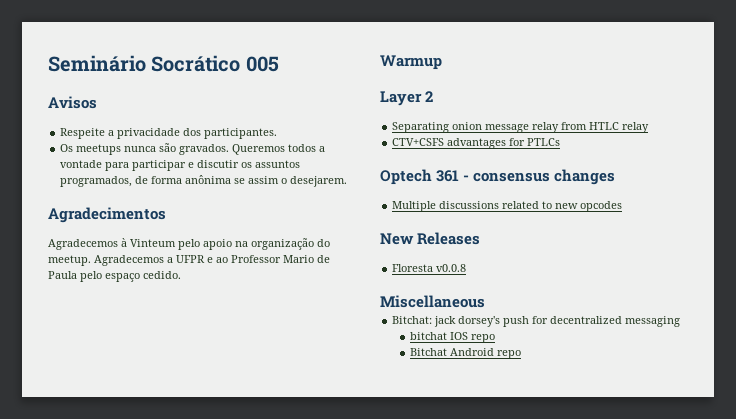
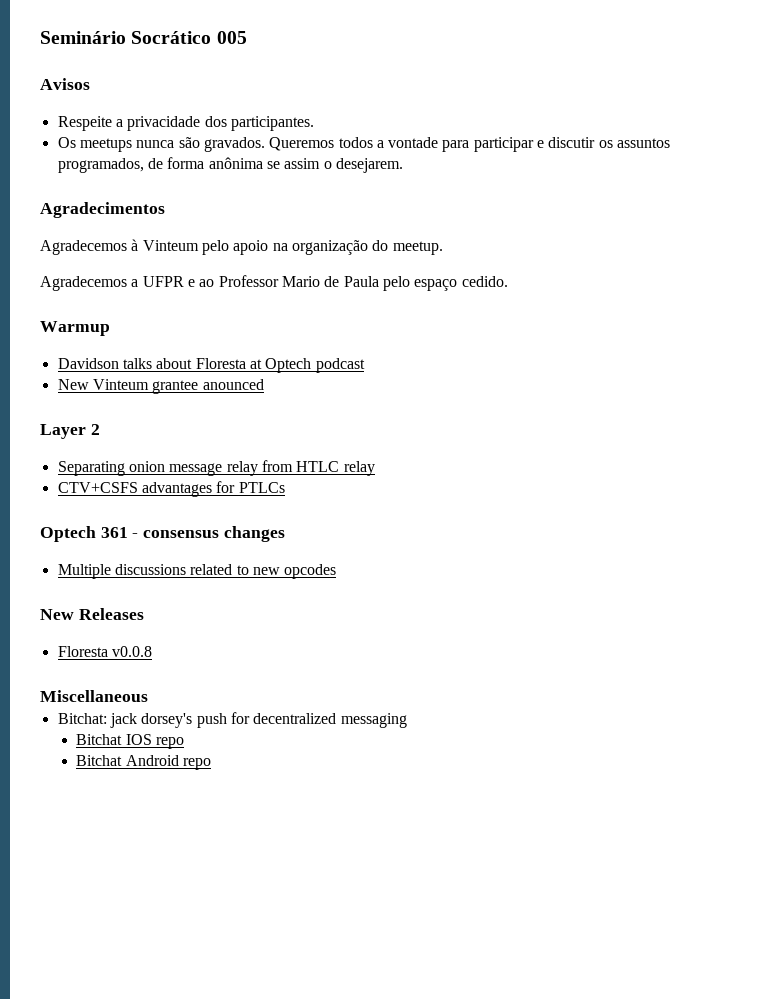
(91, 260) none -> (443, 248) //
(442, 62) none -> [57,358,365,373] [57,379,264,394] // Davidson talks about Floresta at Optech podcast // New Vinteum grantee anounced
[409,332,447,340] bitchat -> [76,734,123,745] Bitchat

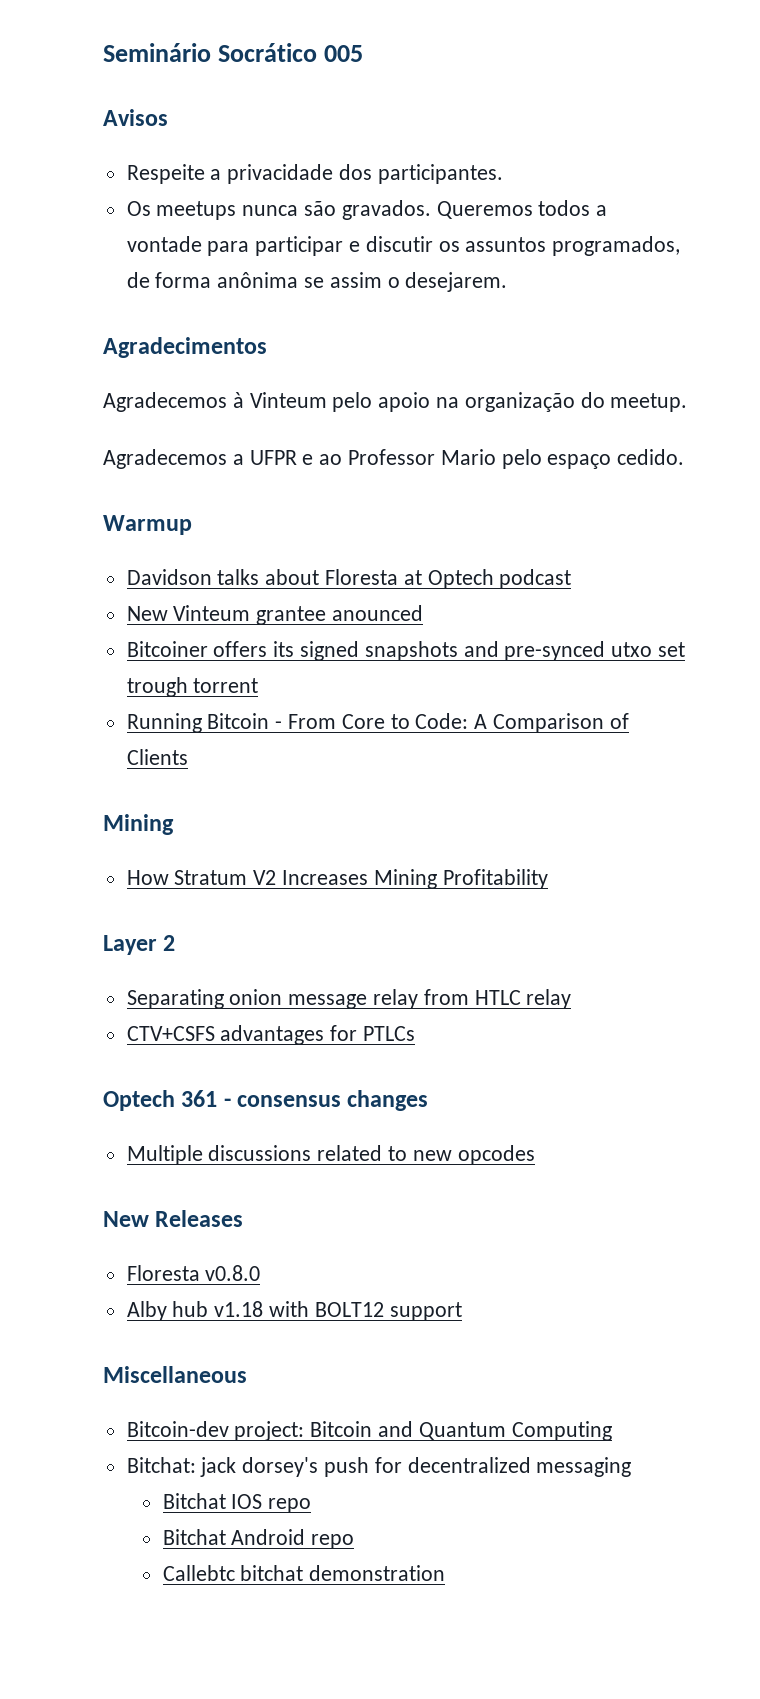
[324,276,379,287] de Paula -> (496, 457) none
(264, 384) none -> [126,641,686,661] [126,677,259,697] [126,713,629,733] [126,749,188,765] [103,814,174,835] [126,869,548,889] // Bitcoiner offers its signed snapshots and pre-synced utxo set trough torrent // Running Bitcoin - From Core to Code: A Comparison of Clients // Mining // How Stratum V2 Increases Mining Profitability
[111,646,152,657] [40,690,148,702] v0.0.8 // Miscellaneous -> [205,1265,261,1281] [126,1301,462,1321] [103,1366,247,1383] [126,1421,612,1441] v0.8.0 // Alby hub v1.18 with BOLT12 support // Miscellaneous // Bitcoin-dev project: Bitcoin and Quantum Computing
(212, 764) none -> [162,1565,446,1581] // Callebtc bitchat demonstration

